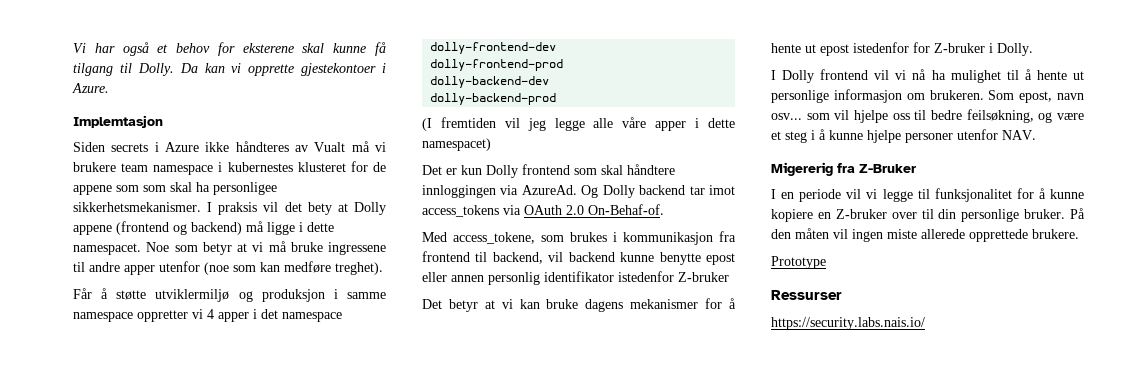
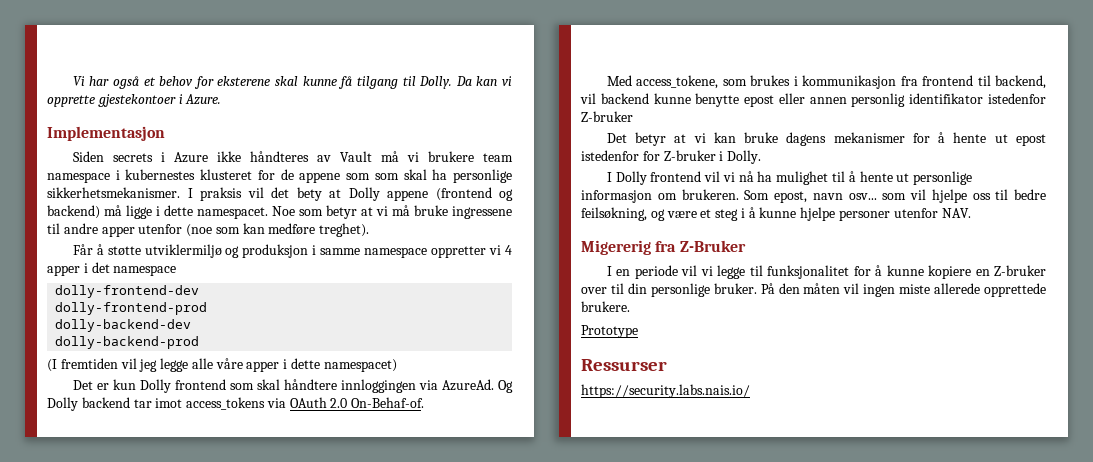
[73,115,163,128] Implemtasjon -> [47,126,165,141] Implementasjon
[314,142,346,152] Vualt -> [339,151,372,162] Vault
[213,182,277,195] personligee -> [453,169,513,183] personlige

